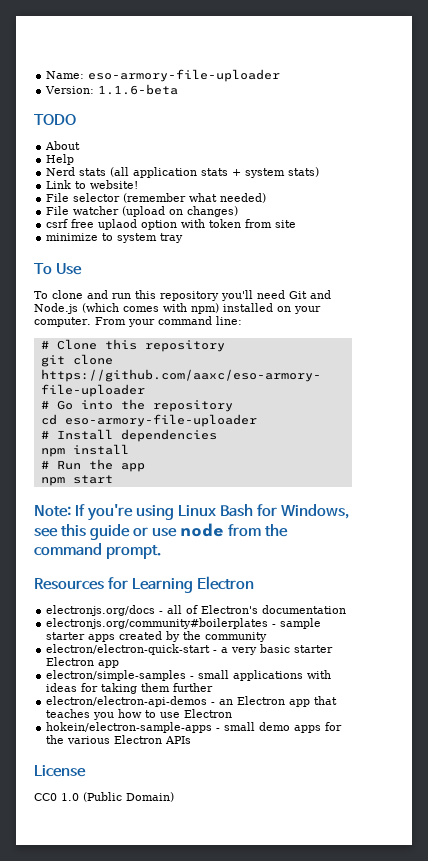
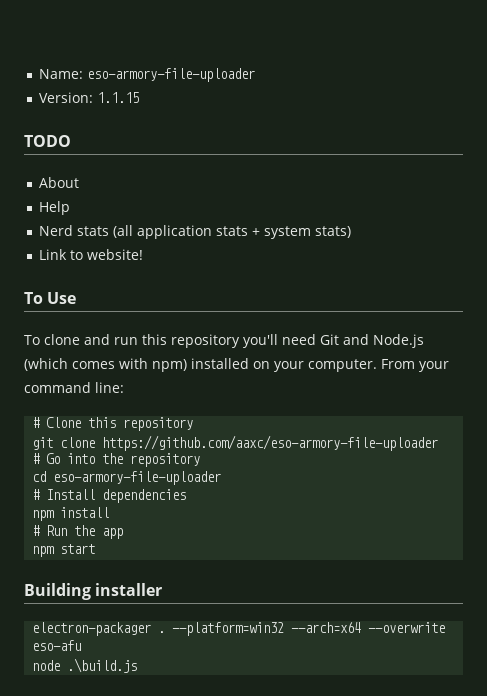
[98,84,179,95] 1.1.6-beta -> [97,92,140,103] 1.1.15
[46,193,267,203] [46,206,239,217] [46,219,297,230] [46,233,184,243] // File selector (remember what needed) // File watcher (upload on changes) // csrf free uplaod option with token from site // minimize to system tray -> (144, 254) none
[34,504,350,521] [34,523,289,540] [34,543,162,559] [34,576,255,593] [46,605,347,616] [46,618,322,629] [46,631,268,642] [46,644,334,655] [46,657,120,668] [46,670,332,681] [46,683,214,694] [46,696,338,707] [46,709,233,720] [46,722,343,733] [46,735,192,744] [34,765,86,777] [34,792,174,802] Note: If you're using Linux Bash for Windows, see this guide or use node from the command prompt. // Resources for Learning Electron // electronjs.org/docs - all of Electron's documentation // electronjs.org/community#boilerplates - sample starter apps created by the community // electron/electron-quick-start - a very basic starter Electron app // electron/simple-samples - small applications with ideas for taking them further // electron/electron-api-demos - an Electron app that teaches you how to use Electron // hokein/electron-sample-apps - small demo apps for the various Electron APIs // License // CC0 1.0 (Public Domain) -> [24,583,163,600] [32,622,446,636] [32,640,82,651] [32,658,138,673] Building installer // electron-packager . --platform=win32 --arch=x64 --overwrite eso-afu // node .\build.js

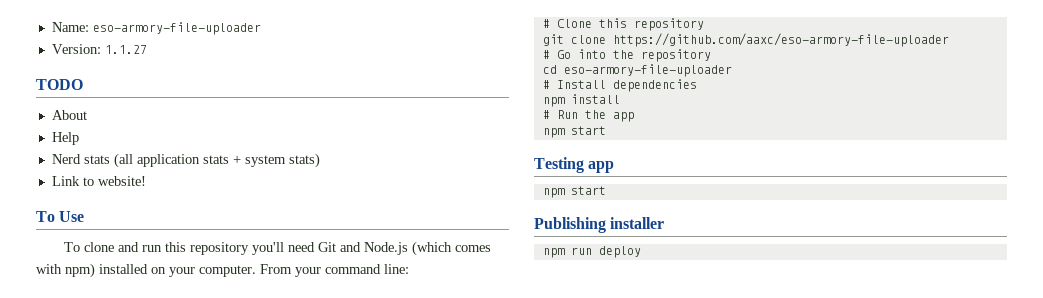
[97,92,140,103] 1.1.15 -> [104,45,147,54] 1.1.27
[24,583,163,600] [32,622,446,636] [32,640,82,651] [32,658,138,673] Building installer // electron-packager . --platform=win32 --arch=x64 --overwrite eso-afu // node .\build.js -> [534,157,615,173] [542,186,606,198] [534,217,665,233] [542,246,641,258] Testing app // npm start // Publishing installer // npm run deploy

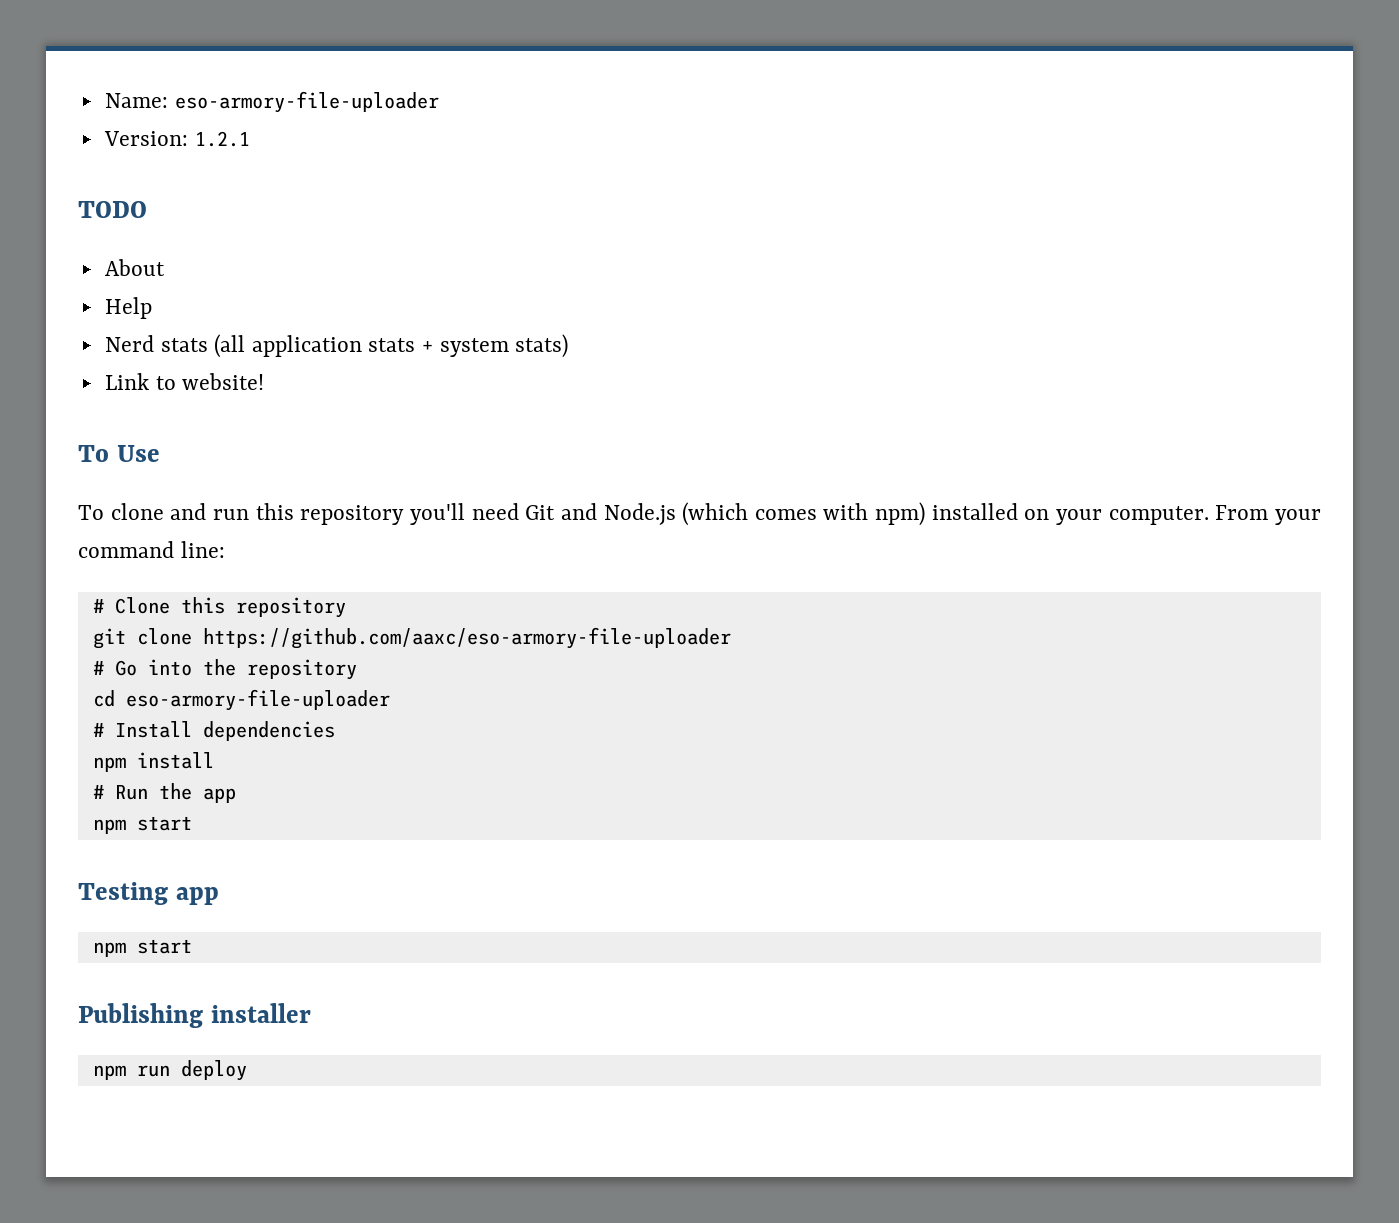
[104,45,147,54] 1.1.27 -> [194,131,250,147] 1.2.1

